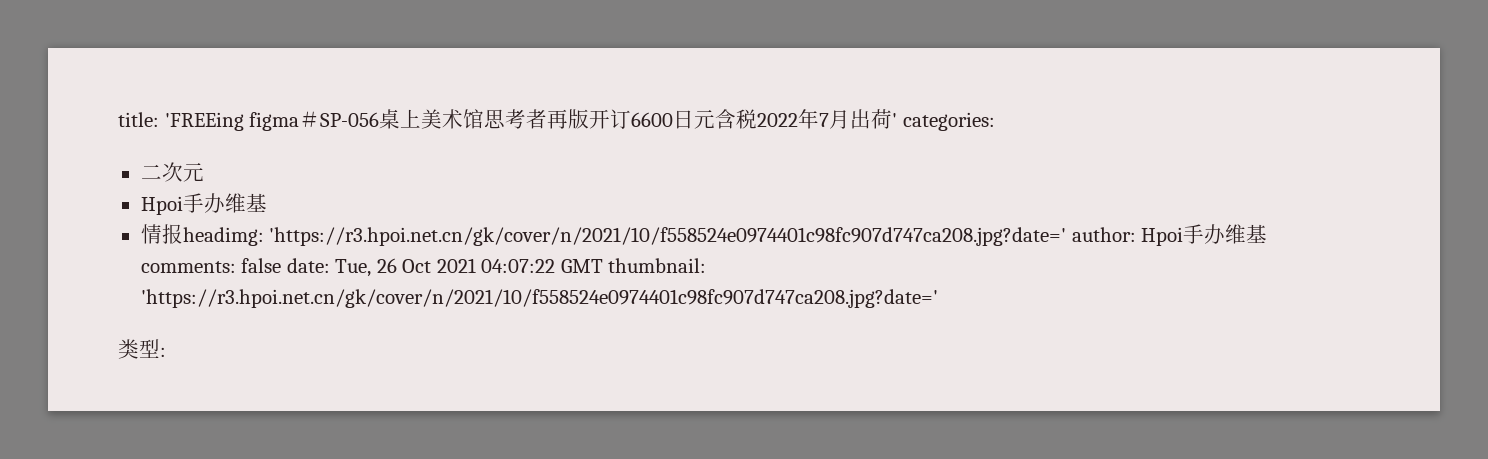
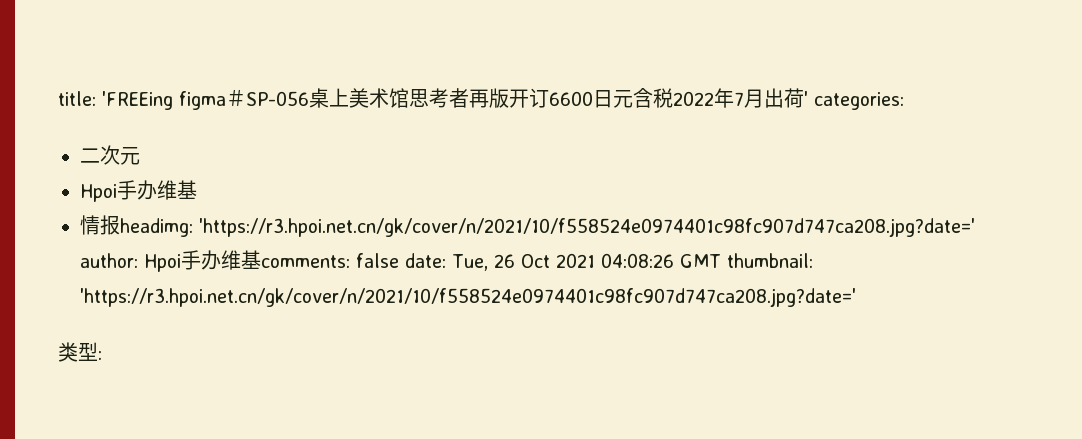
[481,259,556,273] 04:07:22 -> [600,253,674,268] 04:08:26

